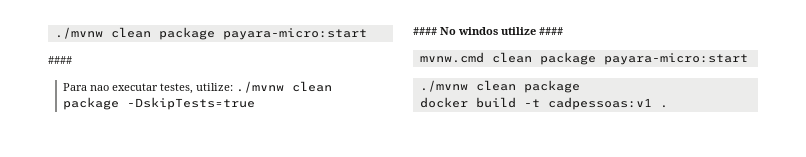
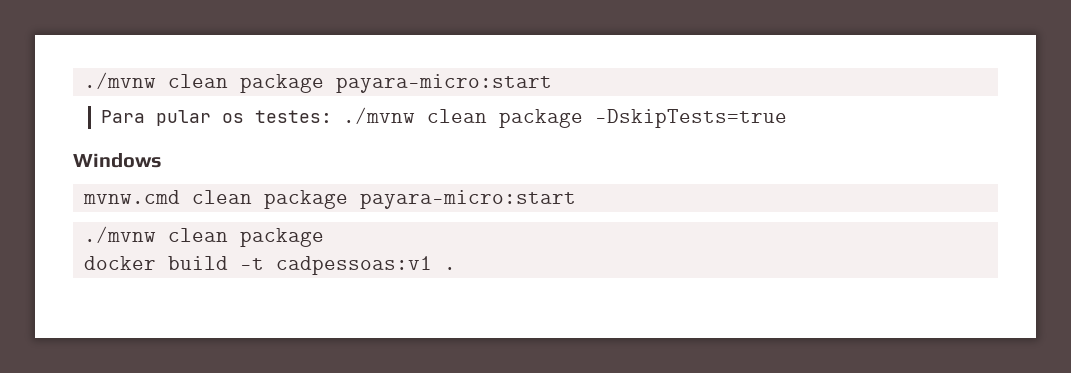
[48,56,72,64] // #### -> (552, 83) none
[89,83,233,94] nao executar testes, utilize: -> [155,110,332,126] pular os testes:
[413,27,563,35] #### No windos utilize #### -> [73,153,162,168] Windows

